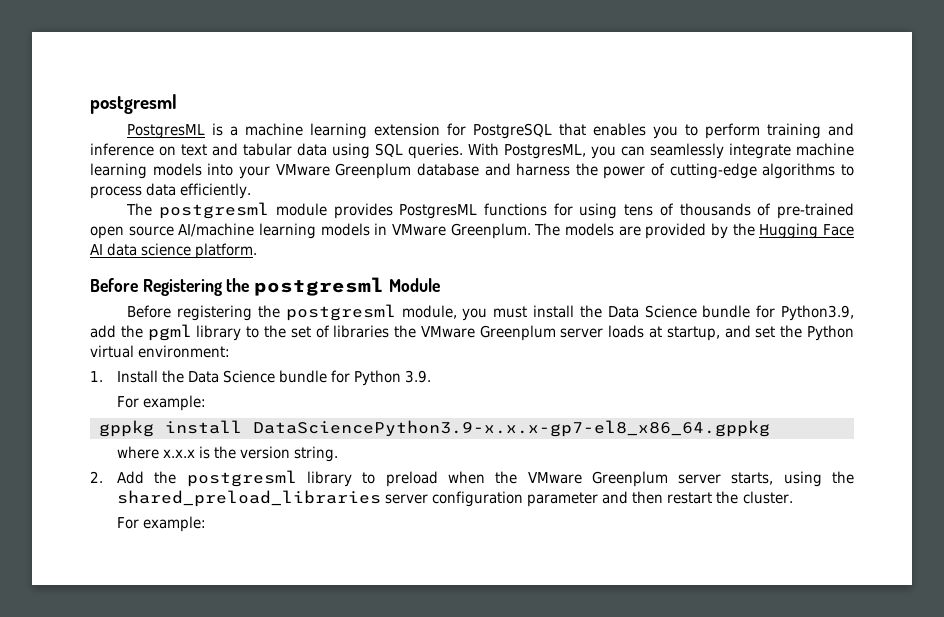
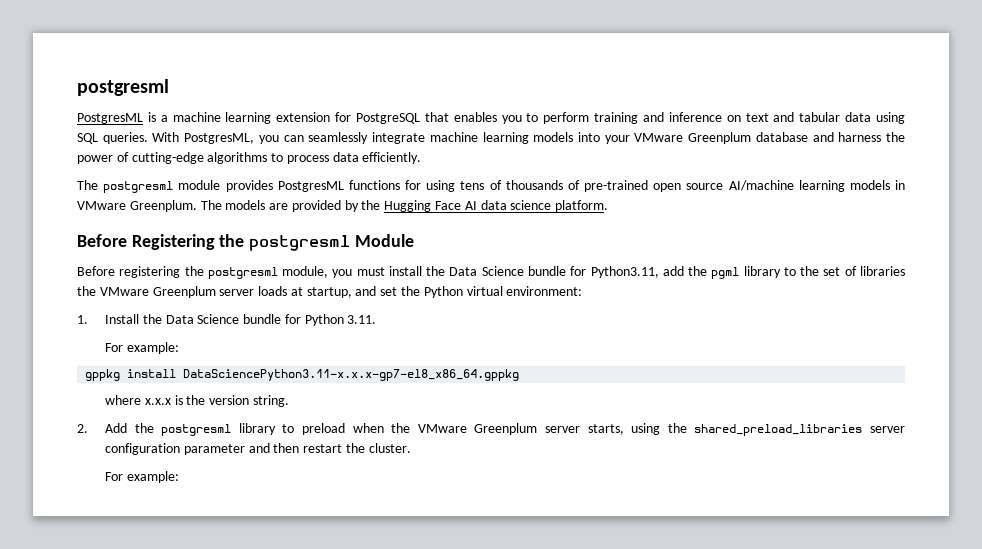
[781,305,855,321] Python3.9, -> [590,266,659,278] Python3.11,
[405,370,432,383] 3.9. -> [347,315,377,324] 3.11.
[253,420,770,437] DataSciencePython3.9-x.x.x-gp7-el8_x86_64.gppkg -> [183,369,520,381] DataSciencePython3.11-x.x.x-gp7-el8_x86_64.gppkg

